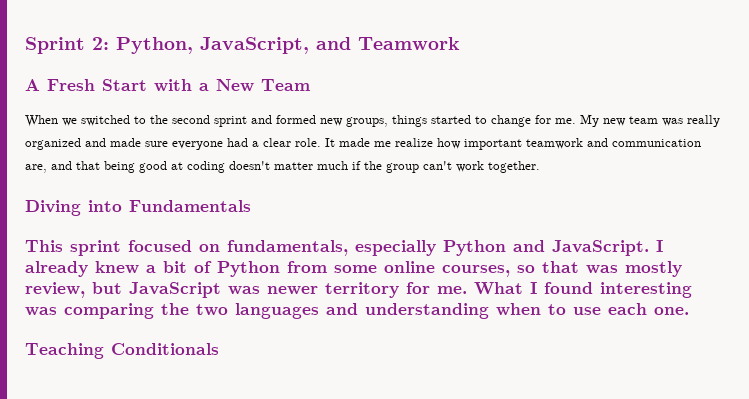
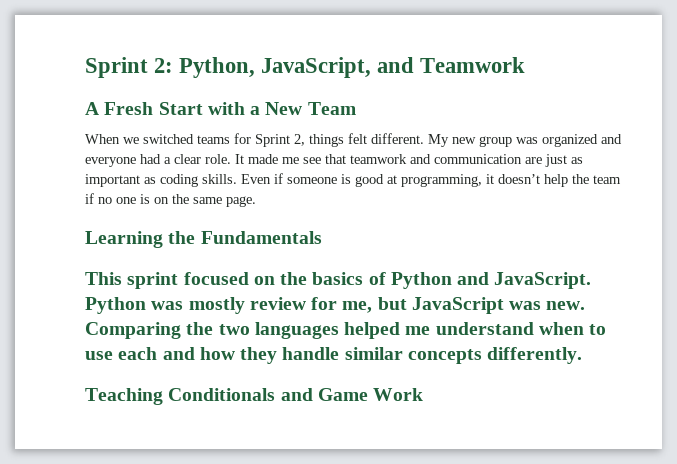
[134,114,720,127] [25,138,168,150] to the second sprint and formed new groups, things started to change for me. My new team was really organized and made sure -> [197,133,622,147] teams for Sprint 2, things felt different. My new group was organized and
[395,138,701,150] [25,161,540,173] [25,200,122,216] realize how important teamwork and communication are, and that being good at coding doesn't matter much if the group can't work together. // Diving into -> [303,154,583,167] [85,173,621,187] [85,193,256,207] [85,231,196,248] see that teamwork and communication are just as important as coding skills. Even if someone is good at programming, it doesn’t help the team if no one is on the same page. // Learning the
[227,240,663,256] [25,261,682,277] [25,282,692,298] [25,303,689,319] fundamentals, especially Python and JavaScript. I already knew a bit of Python from some online courses, so that was mostly review, but JavaScript was newer territory for me. What I found interesting was comparing the two languages and understanding when to use each one. -> [280,272,592,289] [85,297,586,314] [85,322,607,339] [85,347,583,364] the basics of Python and JavaScript. Python was mostly review for me, but JavaScript was new. Comparing the two languages helped me understand when to use each and how they handle similar concepts differently.
(219, 349) none -> [280,388,424,401] and Game Work

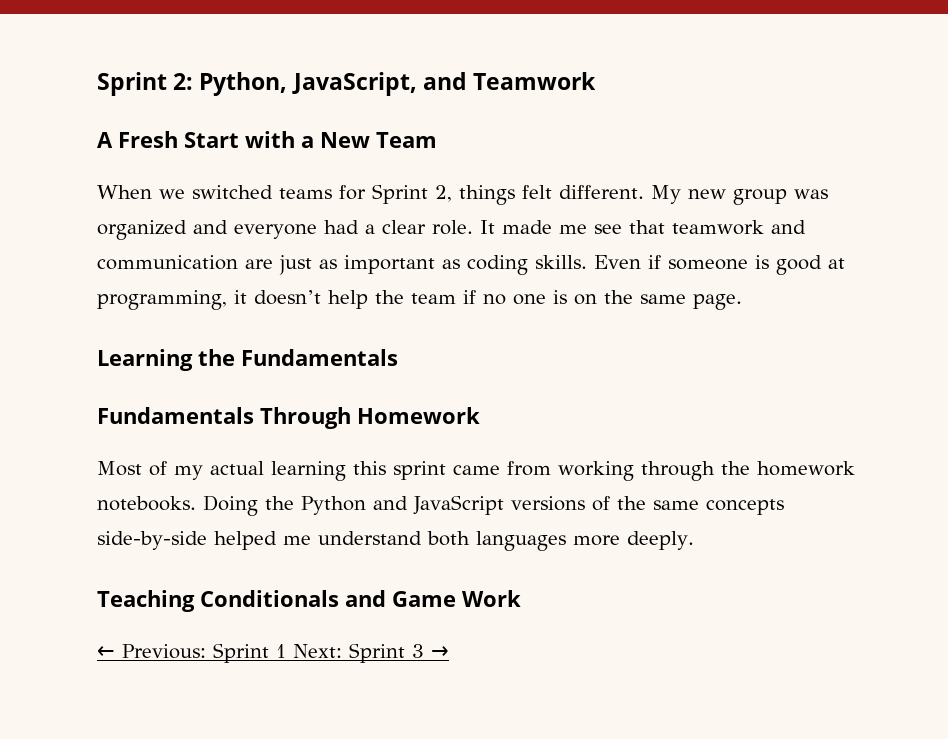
[85,272,592,289] [85,297,586,314] [85,322,607,339] [85,347,583,364] This sprint focused on the basics of Python and JavaScript. Python was mostly review for me, but JavaScript was new. Comparing the two languages helped me understand when to use each and how they handle similar concepts differently. -> [97,407,480,429] [97,461,855,481] [97,495,784,516] [97,531,694,551] Fundamentals Through Homework // Most of my actual learning this sprint came from working through the homework notebooks. Doing the Python and JavaScript versions of the same concepts side-by-side helped me understand both languages more deeply.
(424, 394) none -> [97,643,449,663] // ← Previous: Sprint 1 Next: Sprint 3 →

